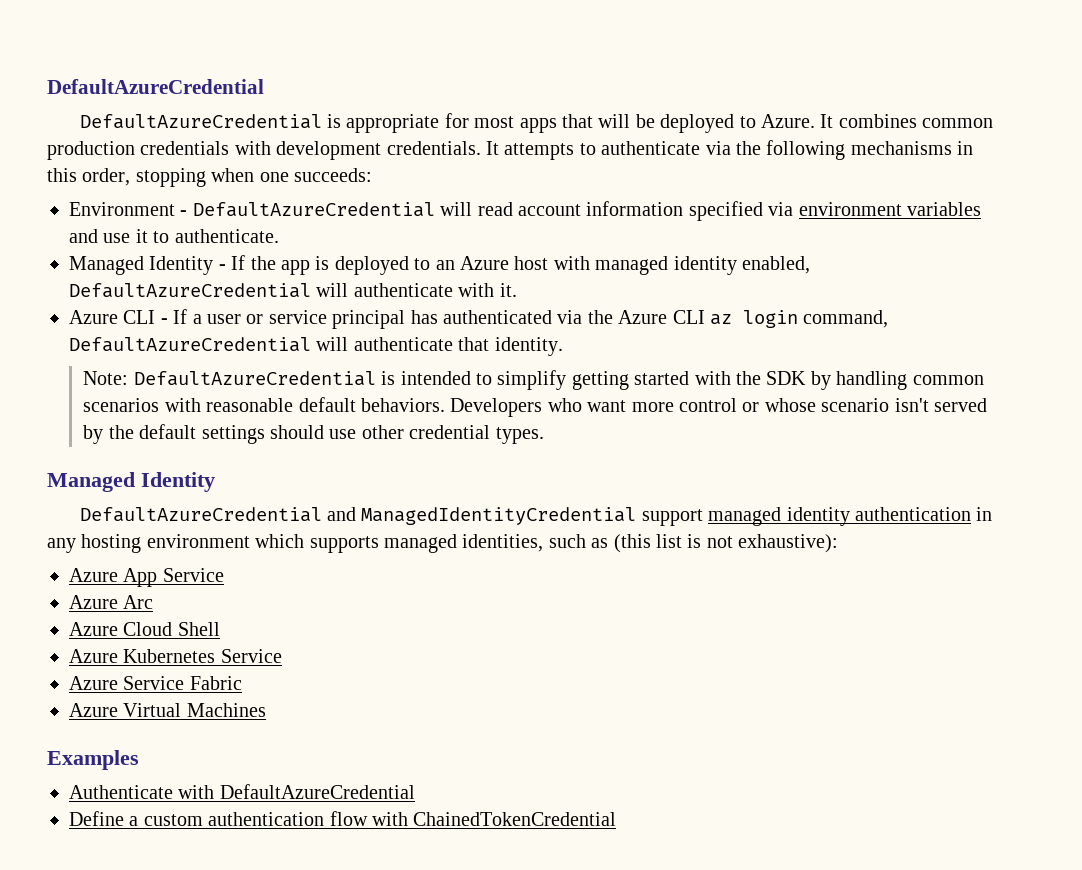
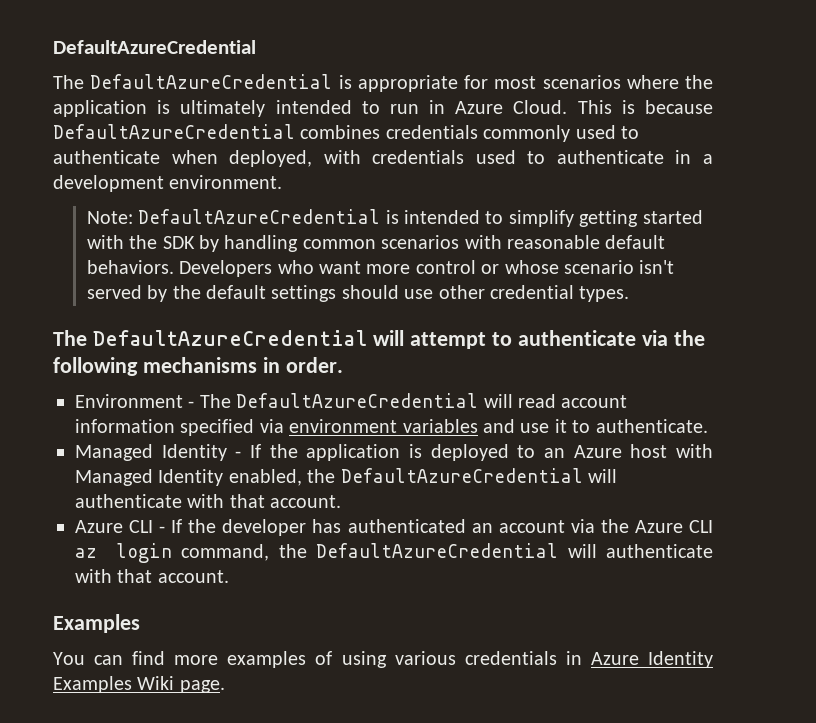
[47,79,264,94] DefaultAzureCredential // -> [53,40,256,54] [53,75,84,89] DefaultAzureCredential // The
[519,114,994,133] [47,140,974,160] [47,168,372,187] [69,201,981,221] [69,229,279,243] [69,255,810,275] [69,283,517,298] [69,309,889,329] [69,337,563,356] apps that will be deployed to Azure. It combines common production credentials with development credentials. It attempts to authenticate via the following mechanisms in this order, stopping when one succeeds: // Environment - DefaultAzureCredential will read account information specified via environment variables and use it to authenticate. // Managed Identity - If the app is deployed to an Azure host with managed identity enabled, DefaultAzureCredential will authenticate with it. // Azure CLI - If a user or service principal has authenticated via the Azure CLI az login command, DefaultAzureCredential will authenticate that identity. -> [542,75,713,89] [53,100,713,117] [53,124,639,142] [53,150,713,167] [53,175,283,192] scenarios where the application is ultimately intended to run in Azure Cloud. This is because DefaultAzureCredential combines credentials commonly used to authenticate when deployed, with credentials used to authenticate in a development environment.
[47,472,215,492] [79,507,993,526] [47,534,839,553] [69,568,224,587] [69,595,154,609] [69,622,220,636] [69,649,282,663] [69,676,242,690] [69,703,266,717] [47,750,139,770] [69,784,415,799] [69,811,617,826] Managed Identity // DefaultAzureCredential and ManagedIdentityCredential support managed identity authentication in any hosting environment which supports managed identities, such as (this list is not exhaustive): // Azure App Service // Azure Arc // Azure Cloud Shell // Azure Kubernetes Service // Azure Service Fabric // Azure Virtual Machines // Examples // Authenticate with DefaultAzureCredential // Define a custom authentication flow with ChainedTokenCredential -> [53,330,705,349] [53,357,343,376] [75,393,628,408] [75,419,708,436] [75,444,714,461] [75,468,617,486] [75,494,342,508] [75,519,714,536] [75,543,714,563] [75,569,229,583] [53,614,140,633] [53,651,714,668] [53,676,225,693] The DefaultAzureCredential will attempt to authenticate via the following mechanisms in order. // Environment - The DefaultAzureCredential will read account information specified via environment variables and use it to authenticate. // Managed Identity - If the application is deployed to an Azure host with Managed Identity enabled, the DefaultAzureCredential will authenticate with that account. // Azure CLI - If the developer has authenticated an account via the Azure CLI az login command, the DefaultAzureCredential will authenticate with that account. // Examples // You can find more examples of using various credentials in Azure Identity Examples Wiki page.

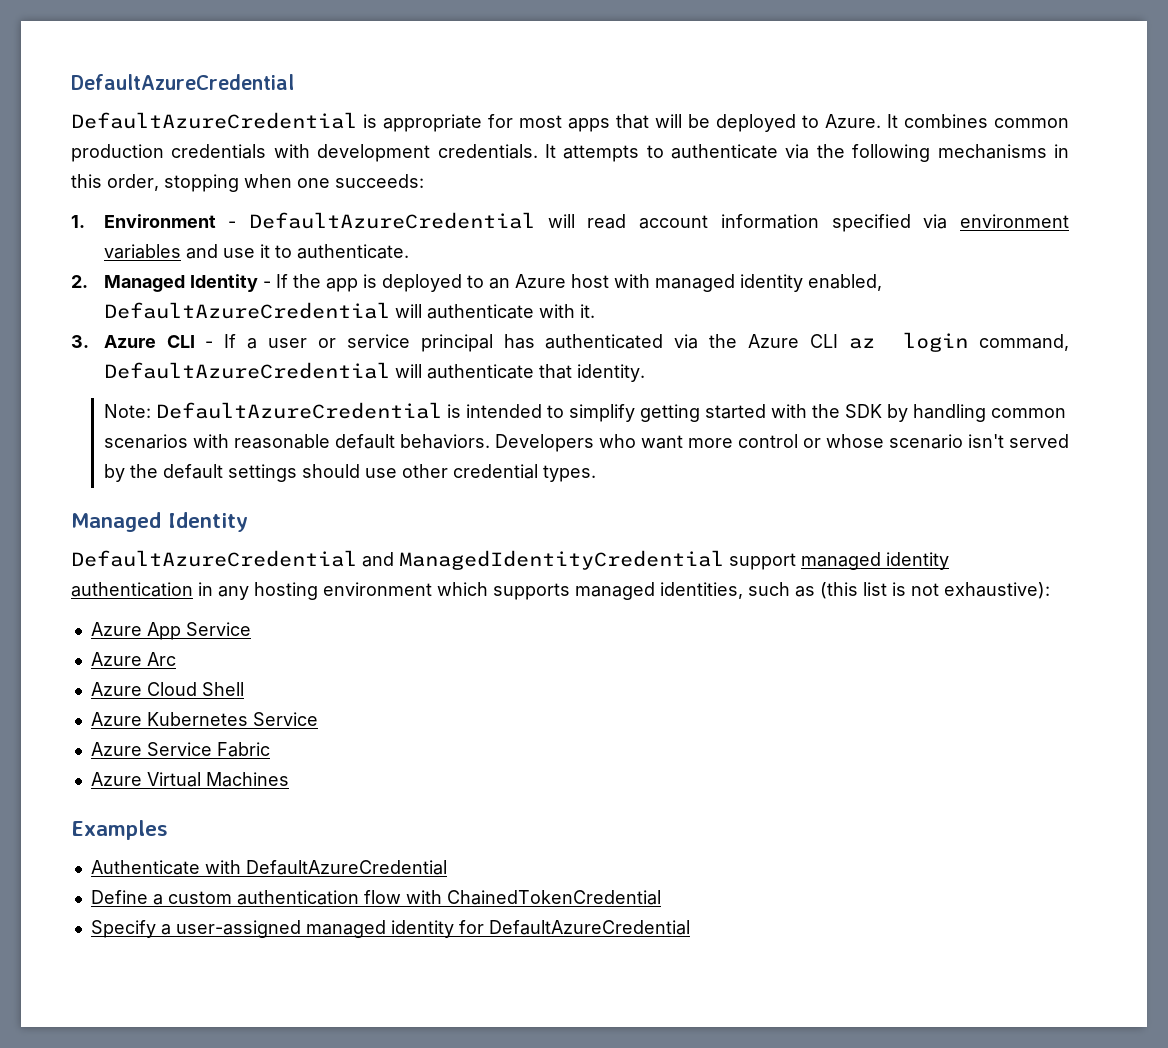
[53,40,256,54] [53,75,84,89] DefaultAzureCredential // The -> [71,74,294,90] DefaultAzureCredential //
[542,75,713,89] [53,100,713,117] [53,124,639,142] [53,150,713,167] [53,175,283,192] scenarios where the application is ultimately intended to run in Azure Cloud. This is because DefaultAzureCredential combines credentials commonly used to authenticate when deployed, with credentials used to authenticate in a development environment. -> [568,114,1069,132] [71,144,1069,162] [71,174,424,192] [71,212,1069,232] [103,244,409,259] [71,274,882,292] [103,302,595,319] [71,332,1070,352] [103,362,645,382] apps that will be deployed to Azure. It combines common production credentials with development credentials. It attempts to authenticate via the following mechanisms in this order, stopping when one succeeds: // 1. Environment - DefaultAzureCredential will read account information specified via environment variables and use it to authenticate. // 2. Managed Identity - If the app is deployed to an Azure host with managed identity enabled, DefaultAzureCredential will authenticate with it. // 3. Azure CLI - If a user or service principal has authenticated via the Azure CLI az login command, DefaultAzureCredential will authenticate that identity.
[53,330,705,349] [53,357,343,376] [75,393,628,408] [75,419,708,436] [75,444,714,461] [75,468,617,486] [75,494,342,508] [75,519,714,536] [75,543,714,563] [75,569,229,583] [53,614,140,633] [53,651,714,668] [53,676,225,693] The DefaultAzureCredential will attempt to authenticate via the following mechanisms in order. // Environment - The DefaultAzureCredential will read account information specified via environment variables and use it to authenticate. // Managed Identity - If the application is deployed to an Azure host with Managed Identity enabled, the DefaultAzureCredential will authenticate with that account. // Azure CLI - If the developer has authenticated an account via the Azure CLI az login command, the DefaultAzureCredential will authenticate with that account. // Examples // You can find more examples of using various credentials in Azure Identity Examples Wiki page. -> [71,512,248,532] [71,550,949,570] [71,582,1050,600] [90,622,251,640] [90,652,176,666] [90,682,244,696] [90,712,318,726] [90,742,270,757] [90,772,289,787] [71,820,168,840] [90,860,447,875] [90,890,661,905] [90,920,690,938] Managed Identity // DefaultAzureCredential and ManagedIdentityCredential support managed identity authentication in any hosting environment which supports managed identities, such as (this list is not exhaustive): // Azure App Service // Azure Arc // Azure Cloud Shell // Azure Kubernetes Service // Azure Service Fabric // Azure Virtual Machines // Examples // Authenticate with DefaultAzureCredential // Define a custom authentication flow with ChainedTokenCredential // Specify a user-assigned managed identity for DefaultAzureCredential

